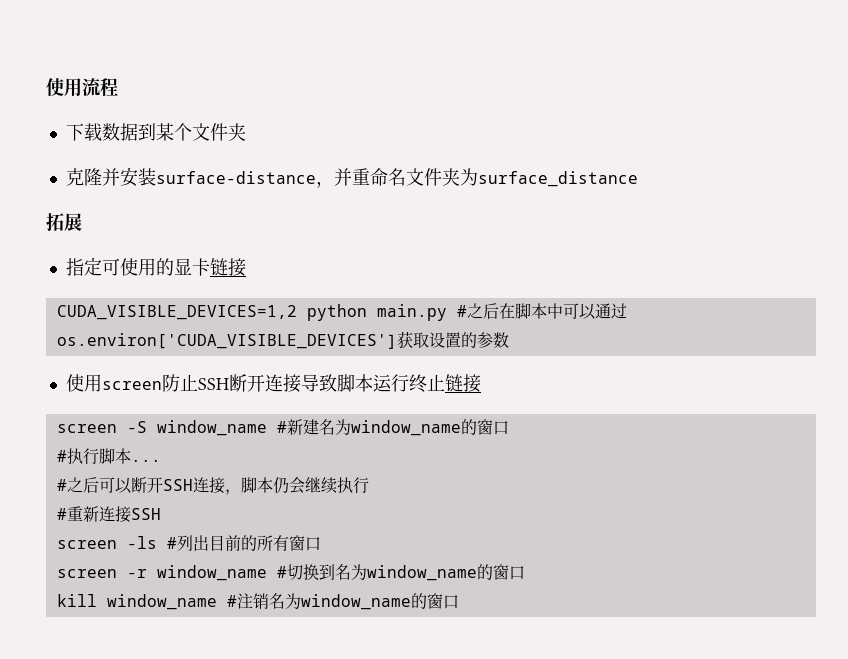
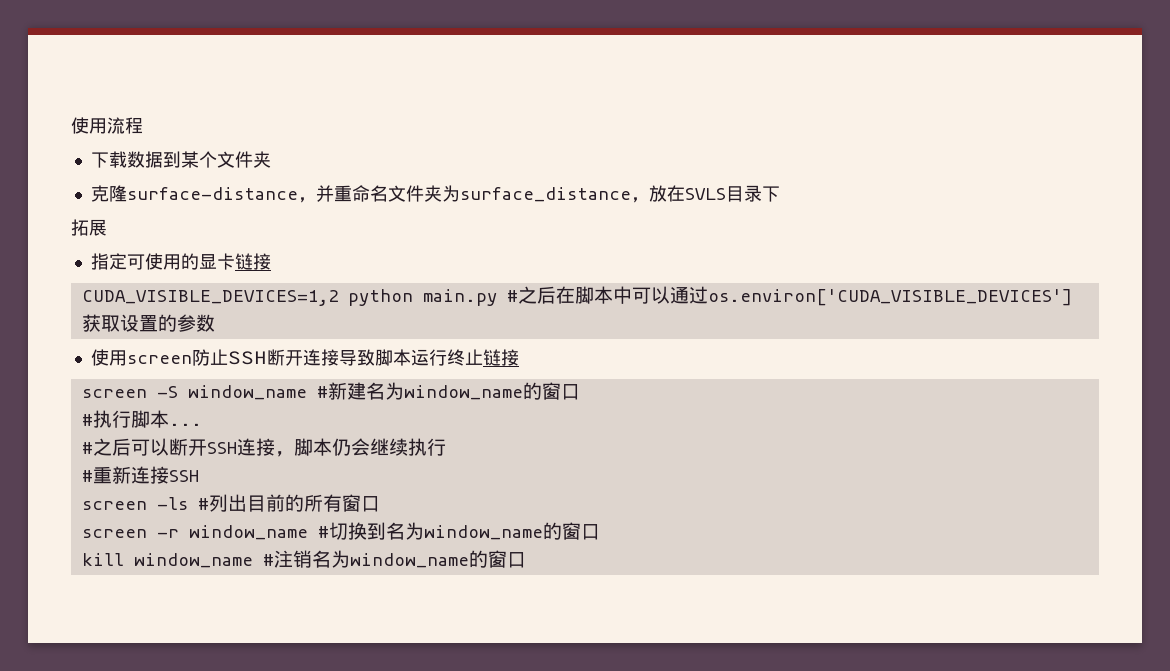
[101,167,156,187] 并安装 -> (127, 193) none
(638, 179) none -> [630,185,780,203] ，放在SVLS目录下

